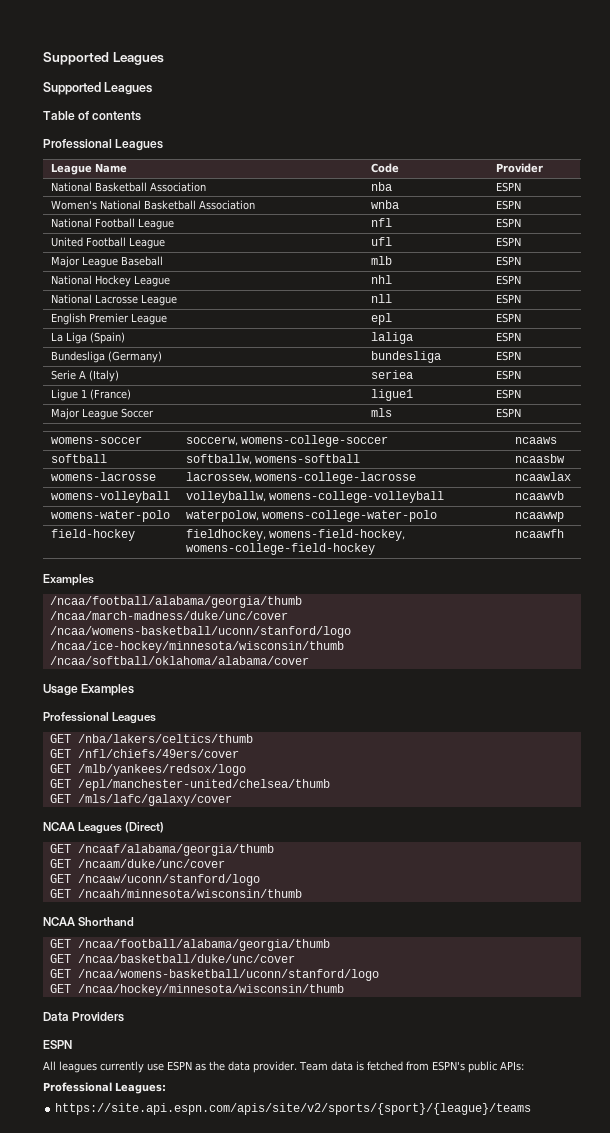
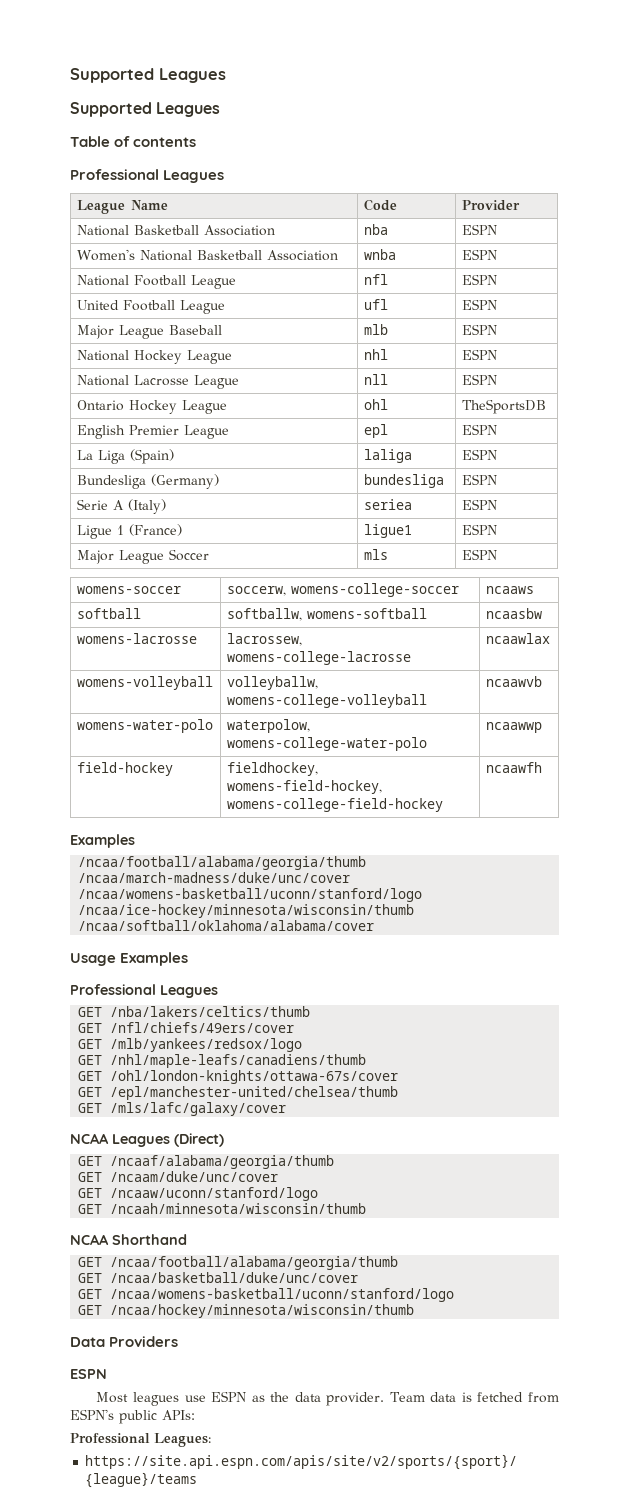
(521, 299) none -> [76,400,227,414] [363,399,388,410] [461,399,546,414] // Ontario Hockey League | ohl | TheSportsDB
(246, 770) none -> [78,1054,367,1068] [78,1070,399,1084] // GET /nhl/maple-leafs/canadiens/thumb // GET /ohl/london-knights/ottawa-67s/cover
[43,1061,144,1073] All leagues currently -> [96,1392,179,1406] Most leagues

